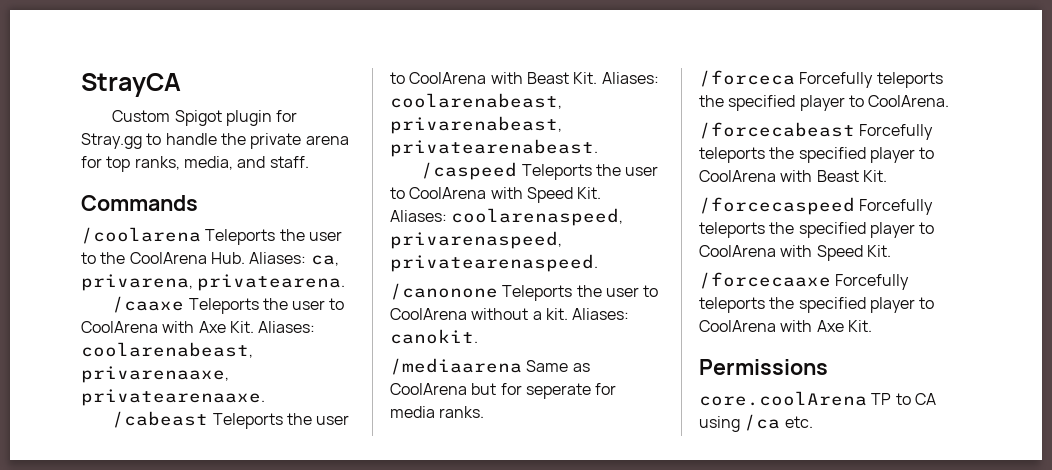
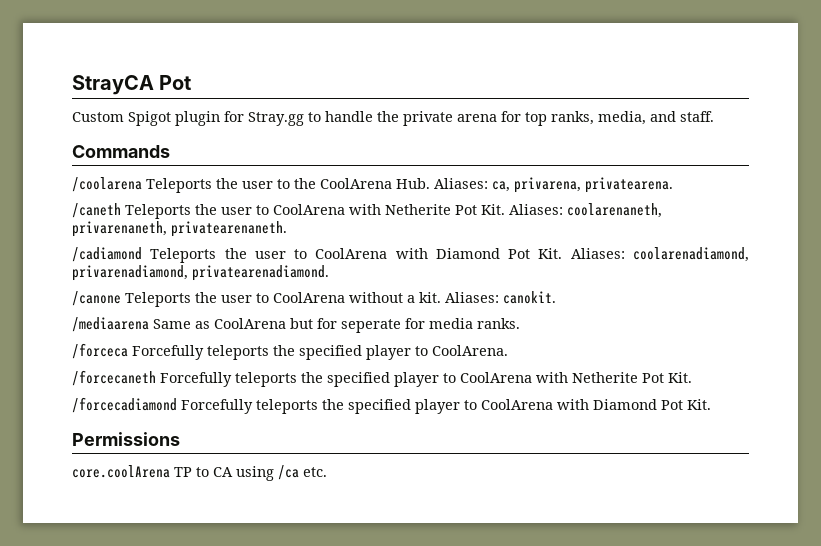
(181, 85) none -> [159,75,192,90] Pot
[112,296,345,314] [81,321,316,333] [81,342,253,358] [81,366,229,383] [81,389,265,406] [112,411,350,429] [390,72,659,84] [390,93,562,109] [390,116,562,134] [390,139,598,157] [421,162,659,180] [390,187,602,203] [390,208,624,226] [390,231,562,249] [390,254,598,272] [390,283,498,300] /caaxe Teleports the user to CoolArena with Axe Kit. Aliases: coolarenabeast, privarenaaxe, privatearenaaxe. // /cabeast Teleports the user to CoolArena with Beast Kit. Aliases: coolarenabeast, privarenabeast, privatearenabeast. // /caspeed Teleports the user to CoolArena with Speed Kit. Aliases: coolarenaspeed, privarenaspeed, privatearenaspeed. // /canonone -> [72,203,662,219] [72,221,287,237] [72,247,749,263] [72,265,329,281] [72,291,121,306] /caneth Teleports the user to CoolArena with Netherite Pot Kit. Aliases: coolarenaneth, privarenaneth, privatearenaneth. // /cadiamond Teleports the user to CoolArena with Diamond Pot Kit. Aliases: coolarenadiamond, privarenadiamond, privatearenadiamond. // /canone
[699,122,934,140] [699,147,935,163] [699,170,887,182] [699,197,934,215] [699,222,935,238] [699,245,891,261] [699,272,910,290] [699,297,935,313] [699,320,844,332] /forcecabeast Forcefully teleports the specified player to CoolArena with Beast Kit. // /forcecaspeed Forcefully teleports the specified player to CoolArena with Speed Kit. // /forcecaaxe Forcefully teleports the specified player to CoolArena with Axe -> [72,370,692,387] [72,397,683,414] /forcecaneth Forcefully teleports the specified player to CoolArena with Netherite Pot Kit. // /forcecadiamond Forcefully teleports the specified player to CoolArena with Diamond Pot

